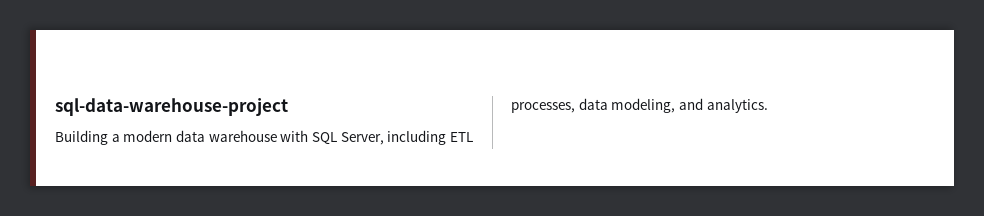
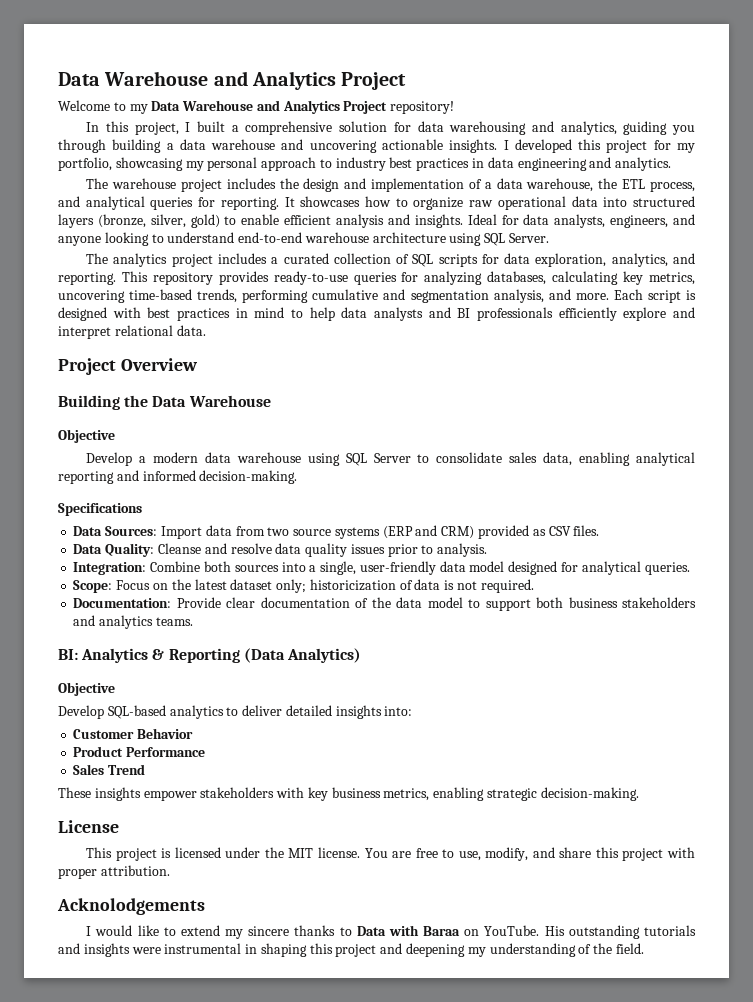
[55,98,288,116] [55,130,473,145] [511,98,768,113] sql-data-warehouse-project // Building a modern data warehouse with SQL Server, including ETL processes, data modeling, and analytics. -> [58,71,407,90] [58,100,455,114] [86,121,695,135] [58,139,696,153] [58,157,672,171] [86,178,695,192] [58,196,695,210] [58,214,696,228] [58,232,550,246] [86,253,695,267] [58,271,695,285] [58,289,697,303] [58,307,695,321] [58,325,206,339] [58,358,198,375] [58,395,271,410] [58,429,115,443] [86,452,695,466] [58,470,298,484] [58,503,142,516] [73,525,600,539] [73,543,488,557] [73,561,690,575] [73,579,534,593] [73,597,696,611] [73,615,193,629] [58,648,361,663] [58,682,115,696] [58,705,413,719] [73,728,194,739] [73,746,206,757] [73,764,146,775] [58,787,639,801] [58,820,119,833] [86,847,696,861] [58,865,170,879] [57,898,205,915] [86,925,696,939] [58,943,644,957] Data Warehouse and Analytics Project // Welcome to my Data Warehouse and Analytics Project repository! // In this project, I built a comprehensive solution for data warehousing and analytics, guiding you through building a data warehouse and uncovering actionable insights. I developed this project for my portfolio, showcasing my personal approach to industry best practices in data engineering and analytics. // The warehouse project includes the design and implementation of a data warehouse, the ETL process, and analytical queries for reporting. It showcases how to organize raw operational data into structured layers (bronze, silver, gold) to enable efficient analysis and insights. Ideal for data analysts, engineers, and anyone looking to understand end-to-end warehouse architecture using SQL Server. // The analytics project includes a curated collection of SQL scripts for data exploration, analytics, and reporting. This repository provides ready-to-use queries for analyzing databases, calculating key metrics, uncovering time-based trends, performing cumulative and segmentation analysis, and more. Each script is designed with best practices in mind to help data analysts and BI professionals efficiently explore and interpret relational data. // Project Overview // Building the Data Warehouse // Objective // Develop a modern data warehouse using SQL Server to consolidate sales data, enabling analytical reporting and informed decision-making. // Specifications // Data Sources: Import data from two source systems (ERP and CRM) provided as CSV files. // Data Quality: Cleanse and resolve data quality issues prior to analysis. // Integration: Combine both sources into a single, user-friendly data model designed for analytical queries. // Scope: Focus on the latest dataset only; historicization of data is not required. // Documentation: Provide clear documentation of the data model to support both business stakeholders and analytics teams. // BI: Analytics & Reporting (Data Analytics) // Objective // Develop SQL-based analytics to deliver detailed insights into: // Customer Behavior // Product Performance // Sales Trend // These insights empower stakeholders with key business metrics, enabling strategic decision-making. // License // This project is licensed under the MIT license. You are free to use, modify, and share this project with proper attribution. // Acknolodgements // I would like to extend my sincere thanks to Data with Baraa on YouTube. His outstanding tutorials and insights were instrumental in shaping this project and deepening my understanding of the field.

